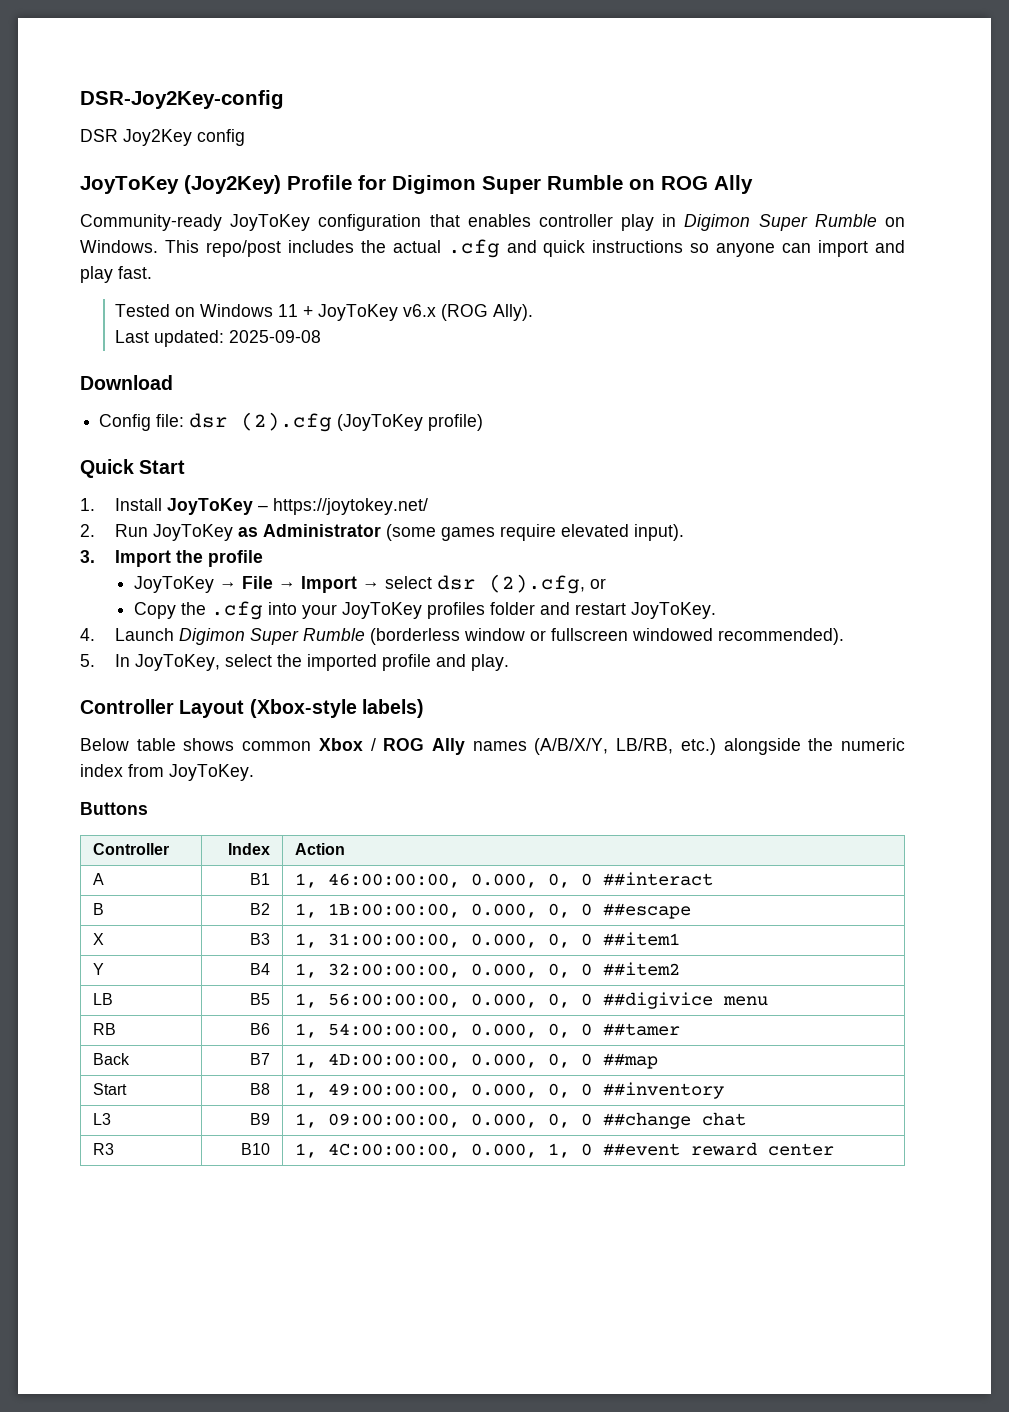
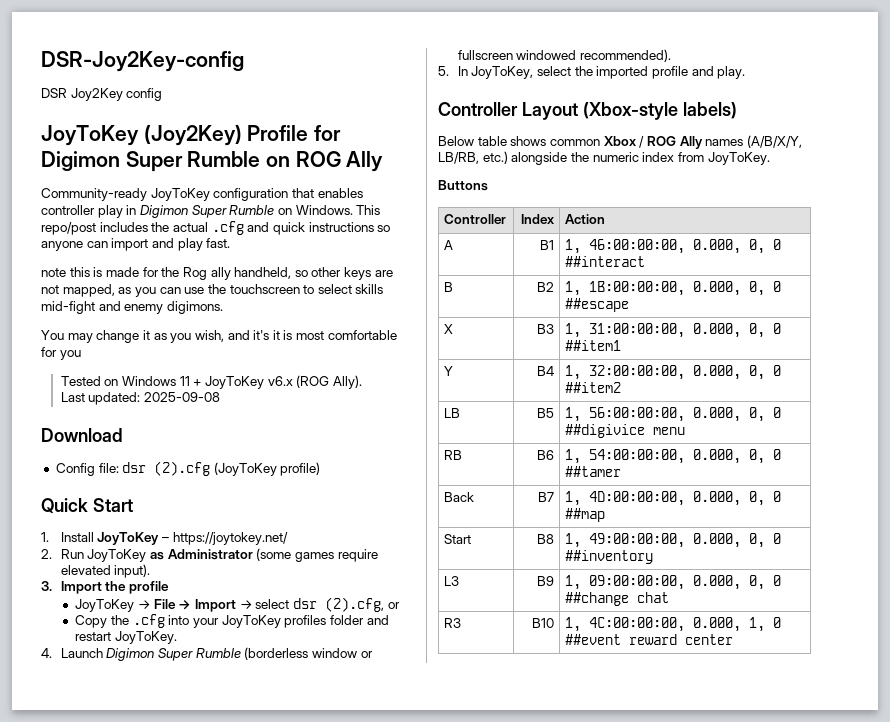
(152, 272) none -> [41,267,393,280] [41,284,384,297] [41,301,223,314] [41,330,397,343] [41,347,81,360] // note this is made for the Rog ally handheld, so other keys are not mapped, as you can use the touchscreen to select skills mid-fight and enemy digimons. // You may change it as you wish, and it's it is most comfortable for you

